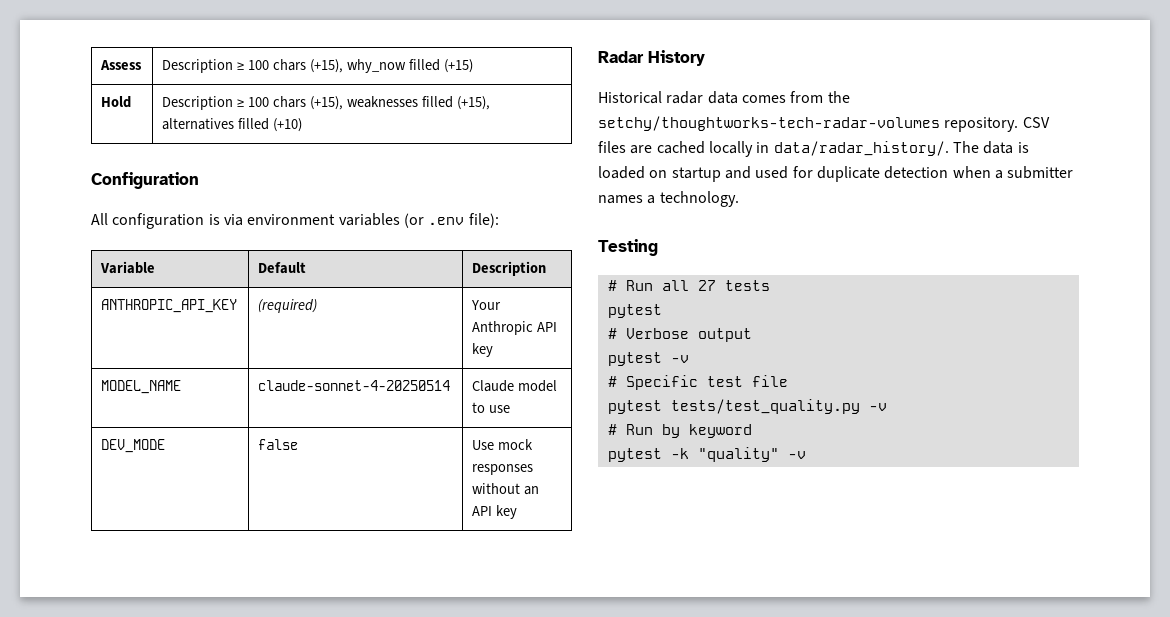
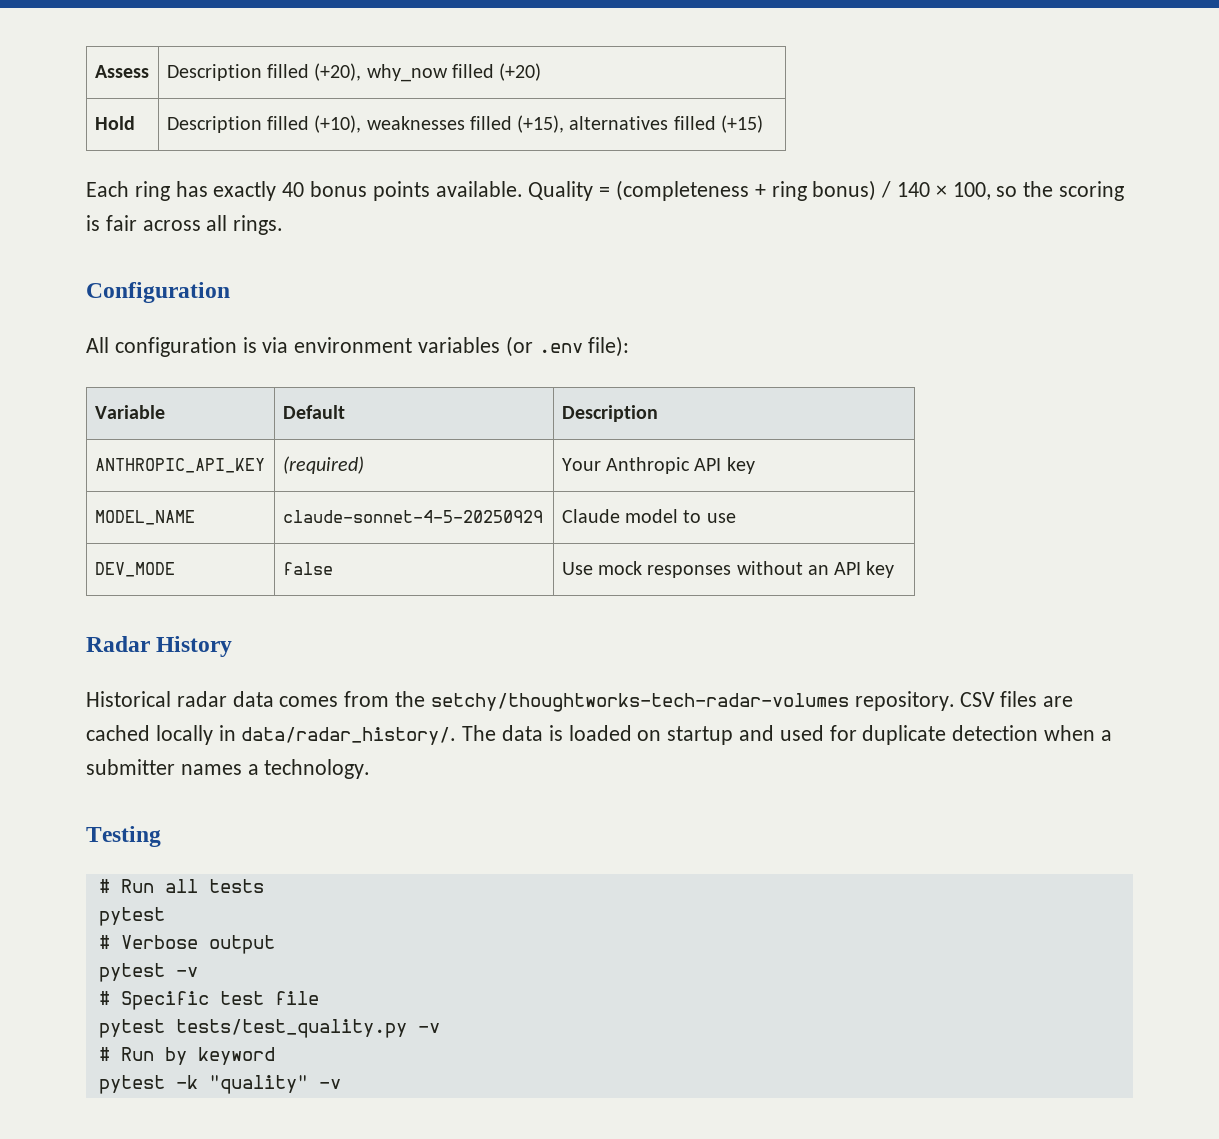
[237,59,344,73] ≥ 100 chars (+15), -> [267,63,362,81] filled (+20),
[443,59,473,73] (+15) -> [499,63,542,81] (+20)
[237,96,344,110] ≥ 100 chars (+15), -> [267,115,362,133] filled (+10),
[273,118,303,132] (+10) -> [720,115,763,133] [86,180,1125,201] [86,215,284,235] (+15) // Each ring has exactly 40 bonus points available. Quality = (completeness + ring bonus) / 140 × 100, so the scoring is fair across all rings.
[258,380,451,391] claude-sonnet-4-20250514 -> [282,510,543,523] claude-sonnet-4-5-20250929
[697,280,716,291] 27 -> (198, 886) none

